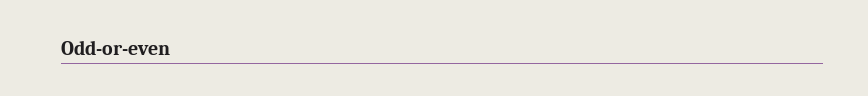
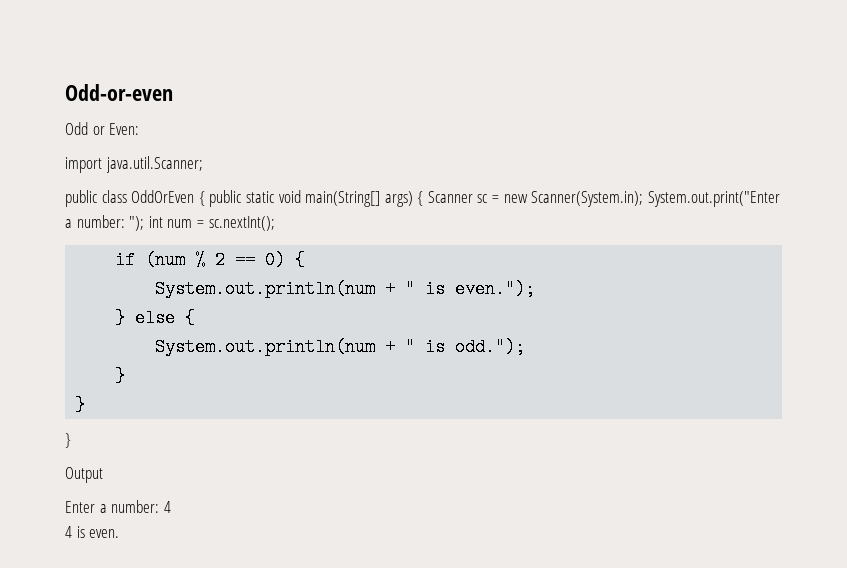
(170, 47) none -> [65,122,140,135] [65,156,203,173] [65,190,780,207] [65,215,275,231] [115,251,306,269] [155,280,536,298] [115,309,196,327] [155,338,526,356] [115,367,126,385] [75,396,86,414] [65,433,71,448] [65,467,103,483] [65,500,171,513] [65,526,120,538] // Odd or Even: // import java.util.Scanner; // public class OddOrEven { public static void main(String[] args) { Scanner sc = new Scanner(System.in); System.out.print("Enter a number: "); int num = sc.nextInt(); // if (num % 2 == 0) { // System.out.println(num + " is even."); // } else { // System.out.println(num + " is odd."); // } // } // } // Output // Enter a number: 4 // 4 is even.

